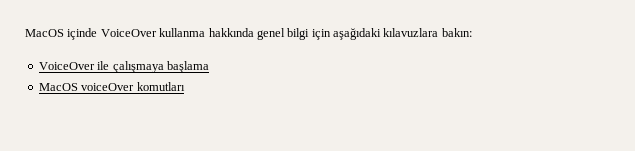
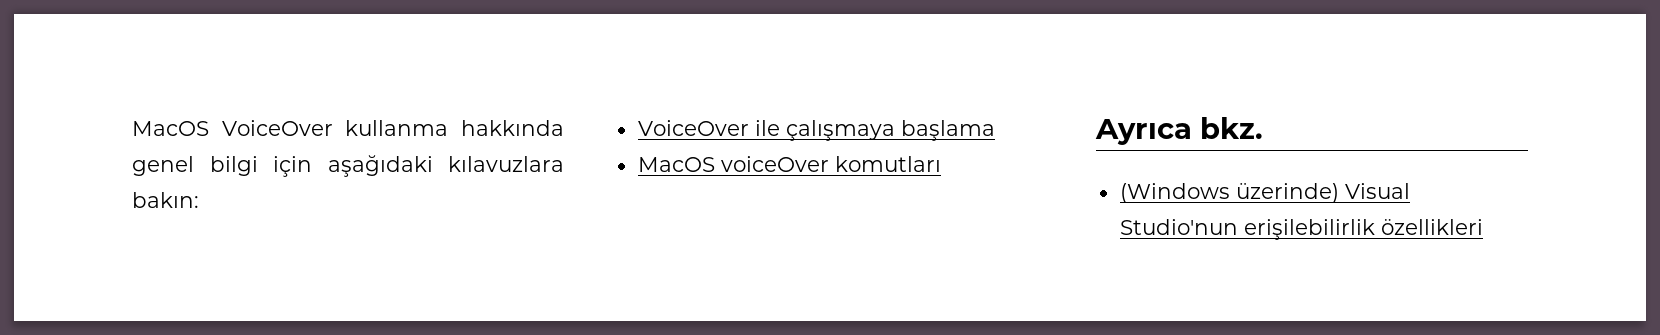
[25,28,98,40] MacOS içinde -> [132,121,209,136] MacOS
(185, 86) none -> [1095,117,1263,145] [1119,183,1410,203] [1119,219,1483,240] // Ayrıca bkz. // (Windows üzerinde) Visual Studio'nun erişilebilirlik özellikleri

